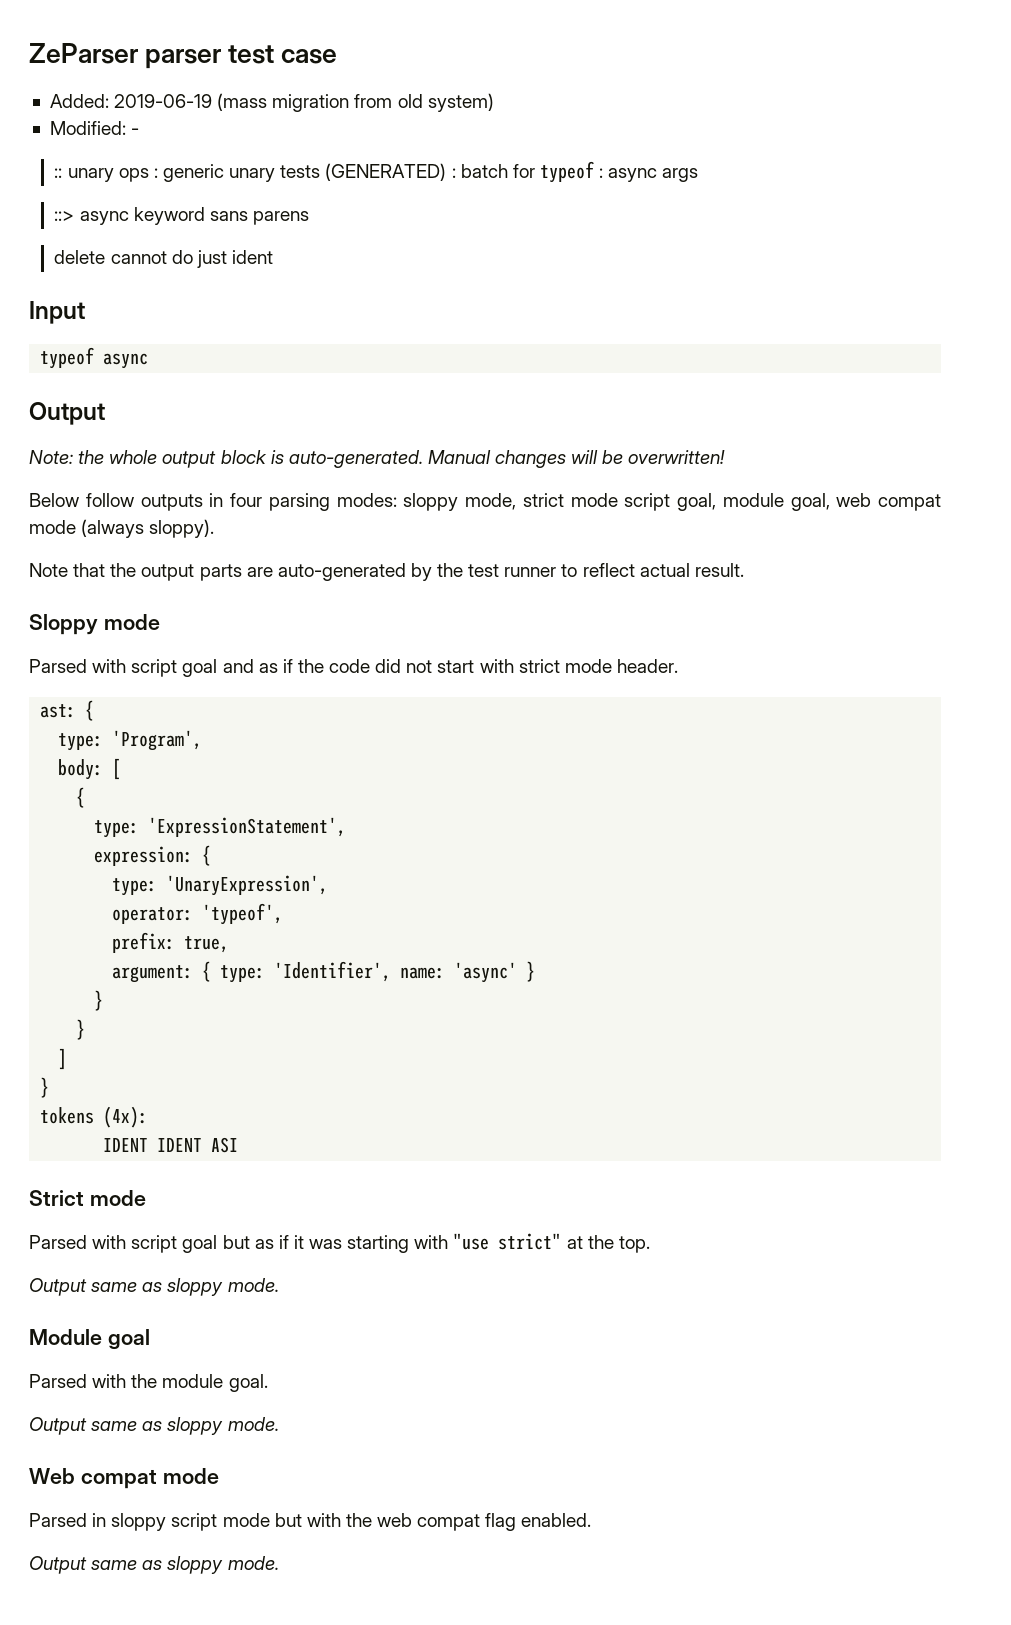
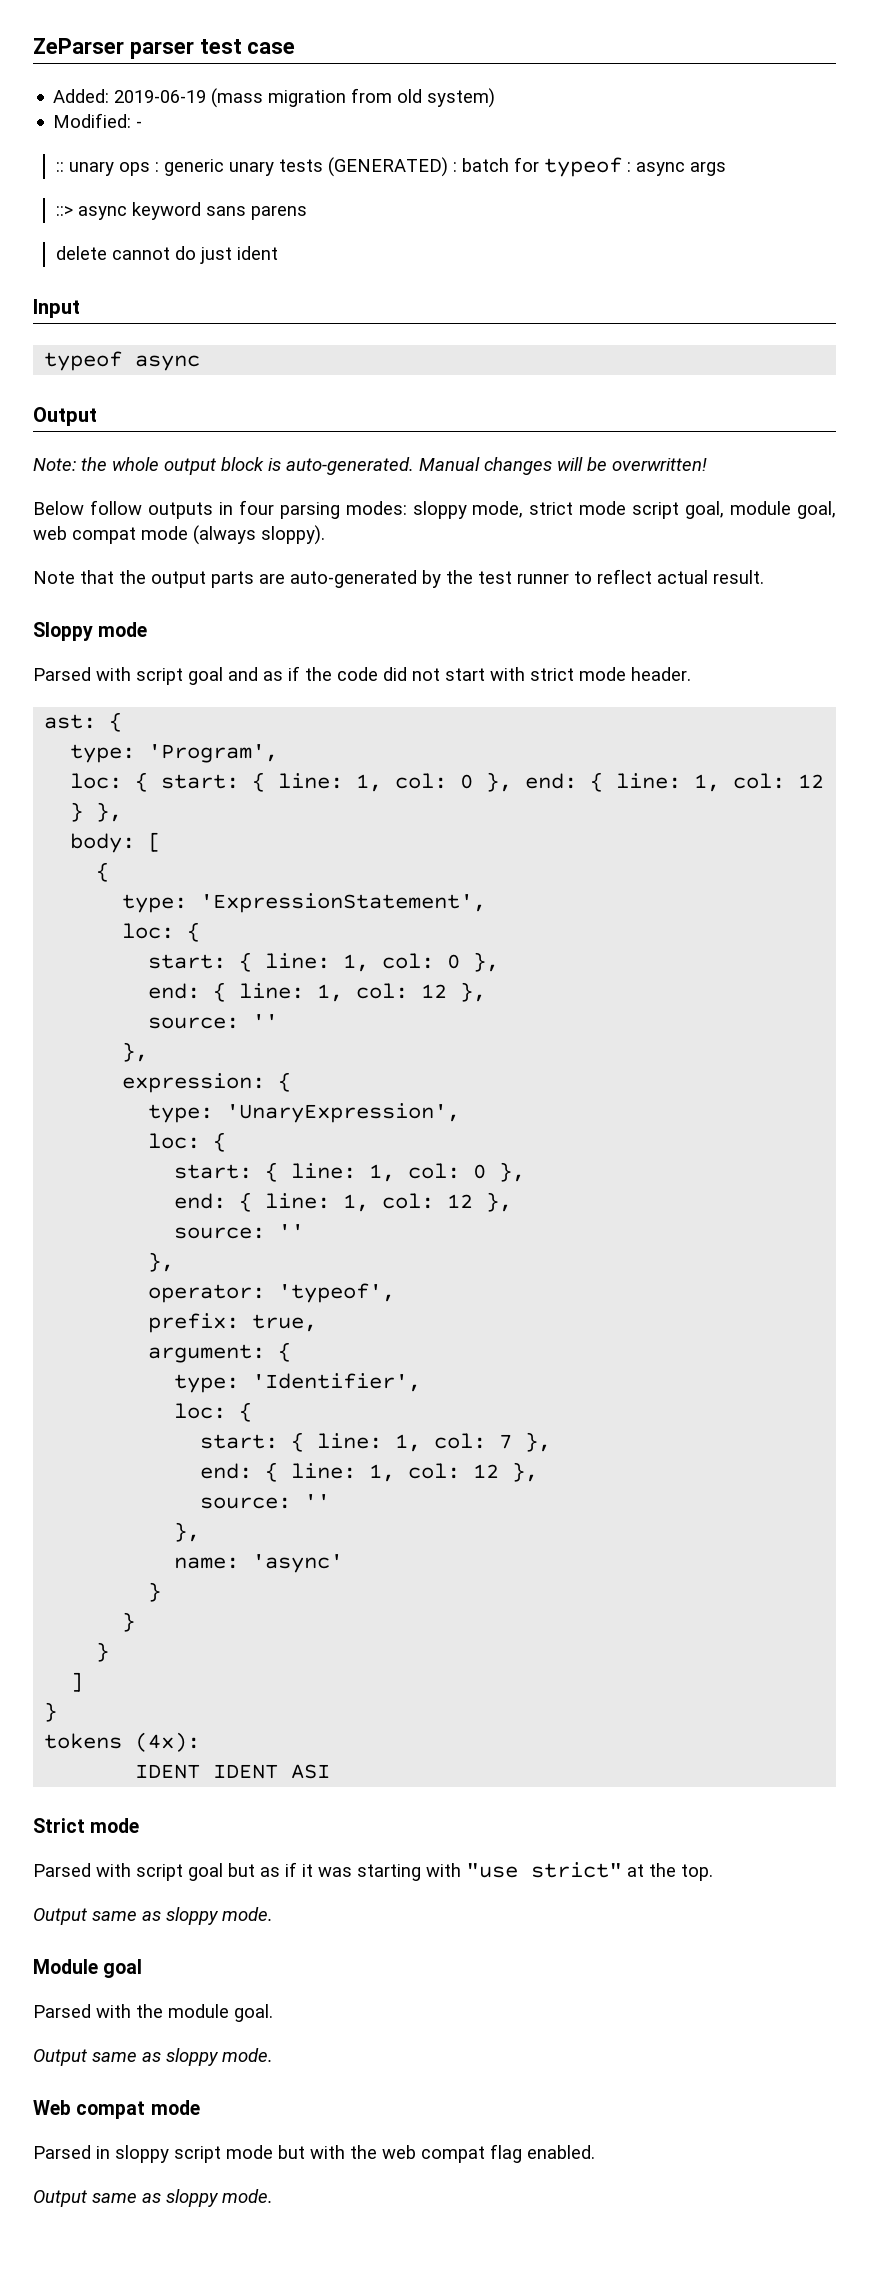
(203, 740) none -> [70,772,825,792] [70,802,123,822] // loc: { start: { line: 1, col: 0 }, end: { line: 1, col: 12 } },
[94,845,212,866] [112,875,329,896] expression: { // type: 'UnaryExpression', -> [122,922,201,942] [148,952,500,972] [148,982,487,1002] [148,1014,279,1029] [122,1042,149,1062] [122,1072,292,1093] [148,1103,461,1123] [148,1132,227,1152] [174,1162,526,1182] [174,1192,513,1212] [174,1224,305,1239] [148,1252,175,1272] loc: { // start: { line: 1, col: 0 }, // end: { line: 1, col: 12 }, // source: '' // }, // expression: { // type: 'UnaryExpression', // loc: { // start: { line: 1, col: 0 }, // end: { line: 1, col: 12 }, // source: '' // },
(212, 971) none -> (292, 1352) //
(392, 971) none -> [174,1402,253,1422] [200,1432,552,1452] [200,1462,539,1482] [200,1494,331,1509] [174,1522,201,1542] // loc: { // start: { line: 1, col: 7 }, // end: { line: 1, col: 12 }, // source: '' // }, //
(518, 972) none -> (344, 1563) //

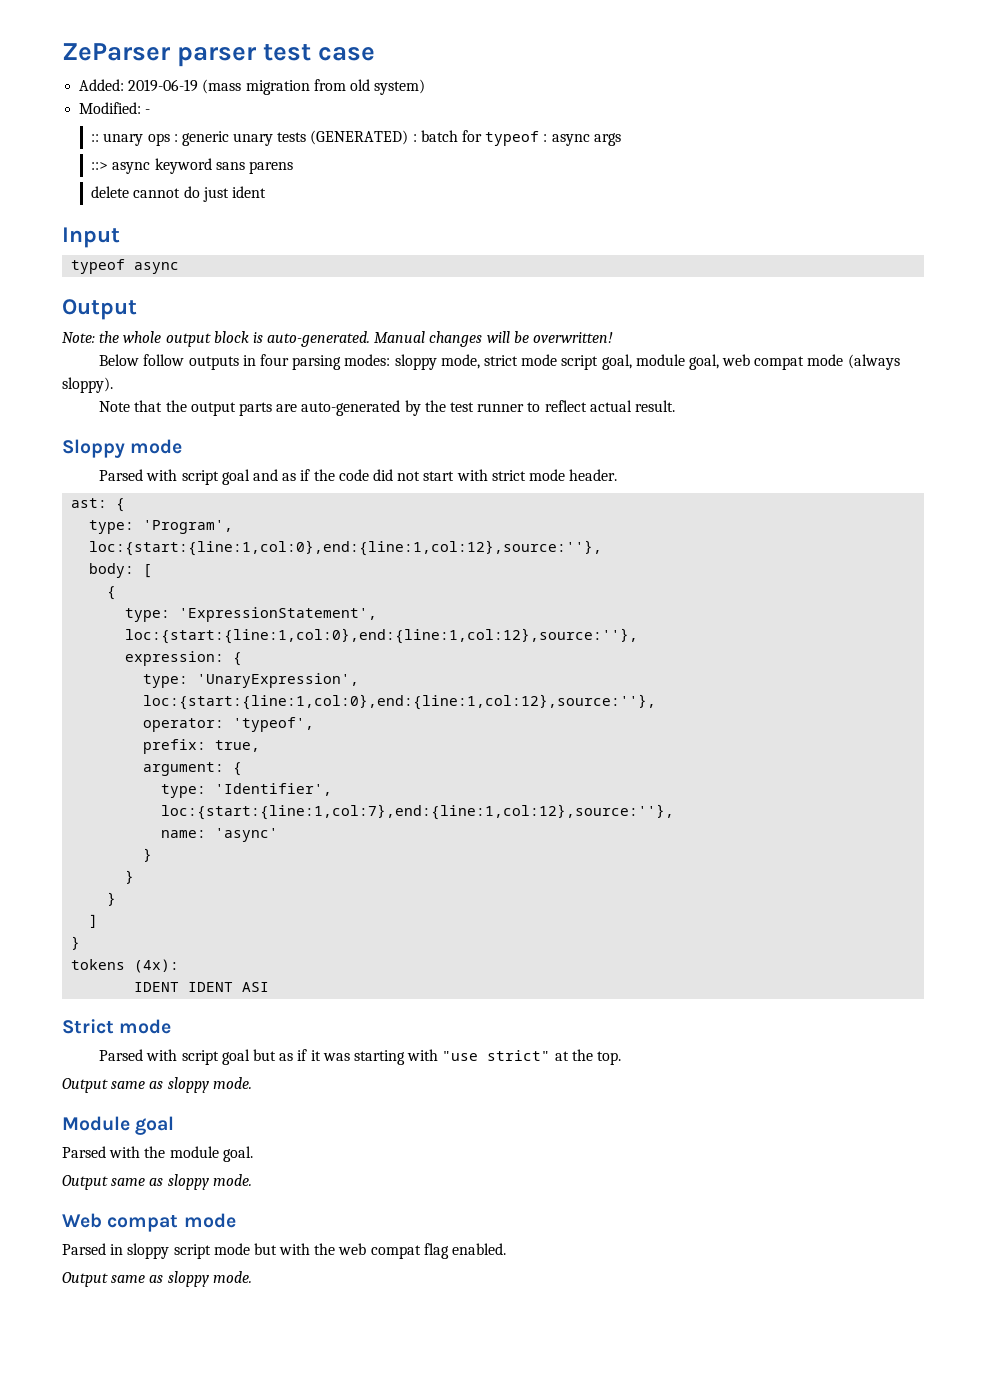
[70,772,825,792] [70,802,123,822] loc: { start: { line: 1, col: 0 }, end: { line: 1, col: 12 } }, -> [89,540,603,556] loc:{start:{line:1,col:0},end:{line:1,col:12},source:''},
[122,922,201,942] [148,952,500,972] [148,982,487,1002] [148,1014,279,1029] [122,1042,149,1062] [122,1072,292,1093] [148,1103,461,1123] [148,1132,227,1152] [174,1162,526,1182] [174,1192,513,1212] [174,1224,305,1239] [148,1252,175,1272] loc: { // start: { line: 1, col: 0 }, // end: { line: 1, col: 12 }, // source: '' // }, // expression: { // type: 'UnaryExpression', // loc: { // start: { line: 1, col: 0 }, // end: { line: 1, col: 12 }, // source: '' // }, -> [125,628,639,644] [125,651,243,666] [143,673,360,688] [143,694,657,710] loc:{start:{line:1,col:0},end:{line:1,col:12},source:''}, // expression: { // type: 'UnaryExpression', // loc:{start:{line:1,col:0},end:{line:1,col:12},source:''},
[174,1402,253,1422] [200,1432,552,1452] [200,1462,539,1482] [200,1494,331,1509] [174,1522,201,1542] loc: { // start: { line: 1, col: 7 }, // end: { line: 1, col: 12 }, // source: '' // }, -> [161,804,675,820] loc:{start:{line:1,col:7},end:{line:1,col:12},source:''},

